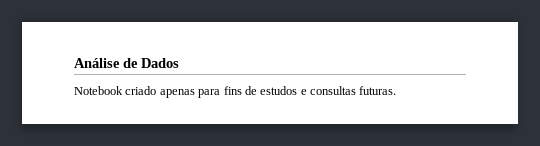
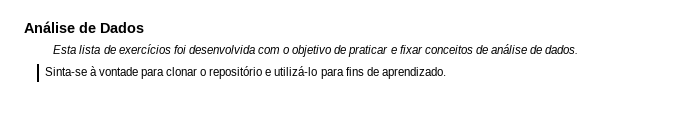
[74,86,397,98] Notebook criado apenas para fins de estudos e consultas futuras. -> [53,44,579,57] [44,66,446,79] Esta lista de exercícios foi desenvolvida com o objetivo de praticar e fixar conceitos de análise de dados. // Sinta-se à vontade para clonar o repositório e utilizá-lo para fins de aprendizado.

